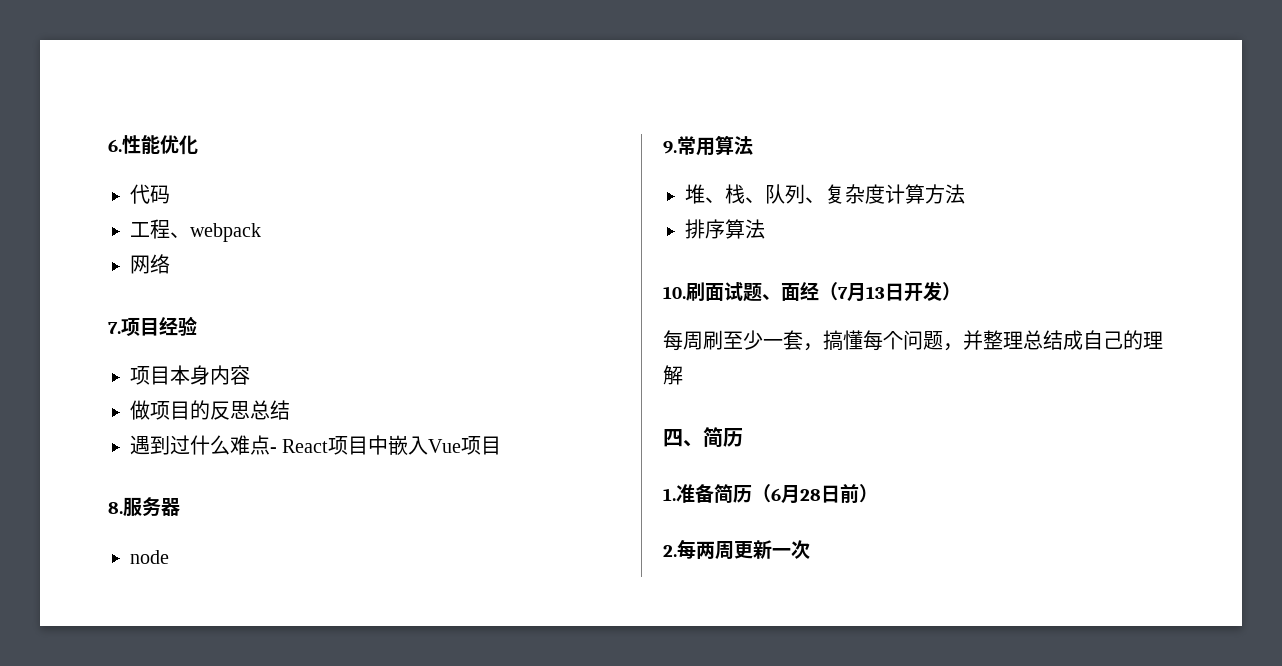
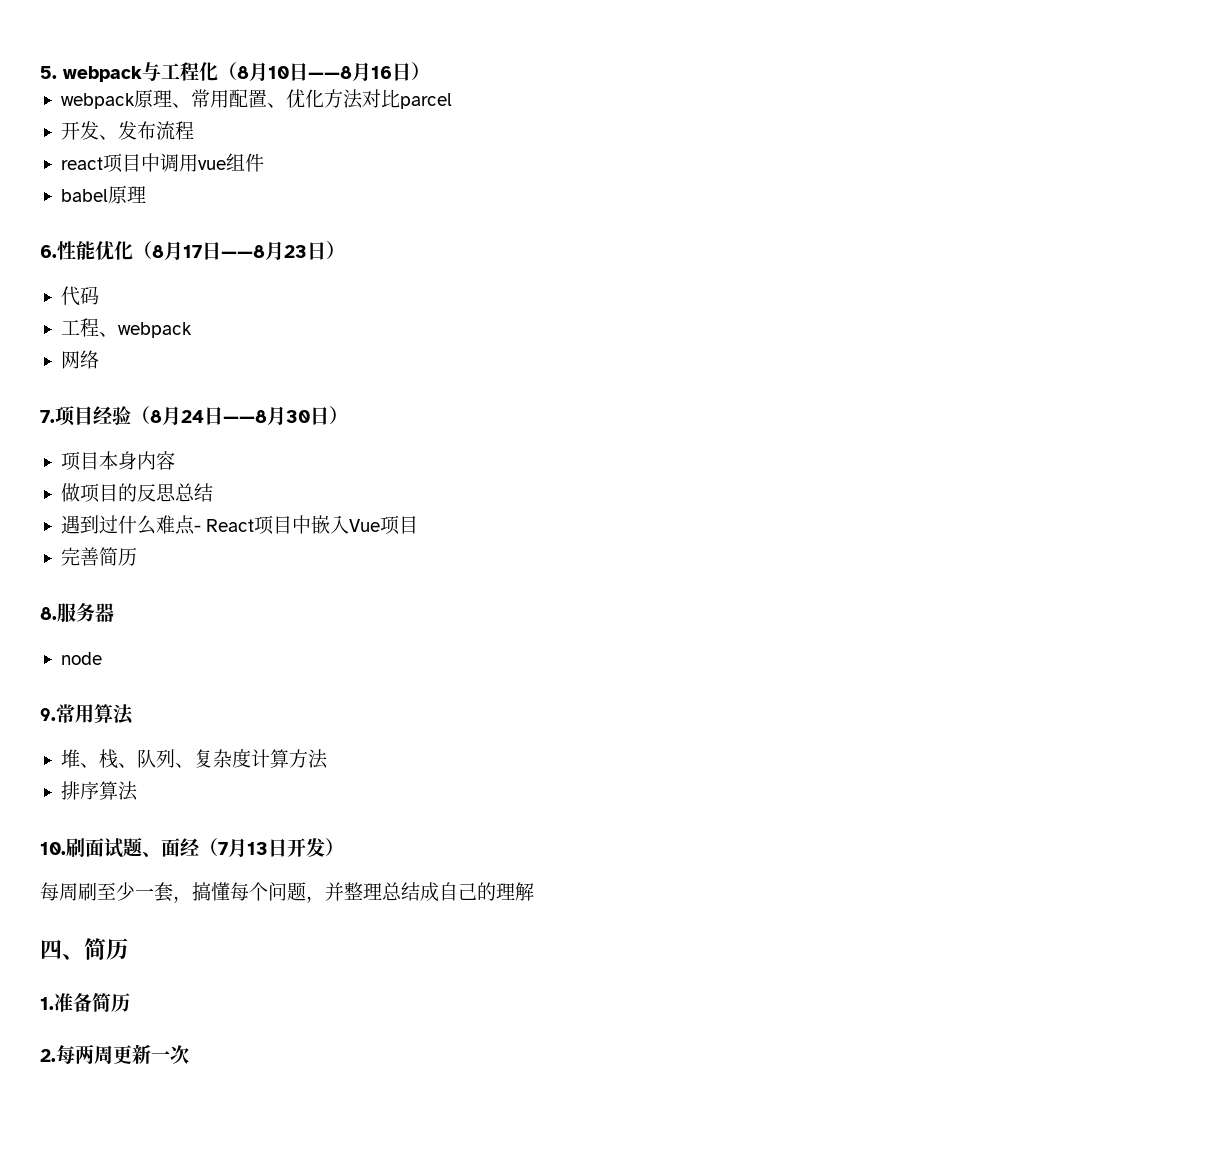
[108,135,198,155] 6.性能优化 -> [40,62,430,82] [60,89,452,109] [60,121,194,140] [60,153,264,173] [60,185,146,204] [40,241,345,261] 5. webpack与工程化（8月10日——8月16日） // webpack原理、常用配置、优化方法对比parcel // 开发、发布流程 // react项目中调用vue组件 // babel原理 // 6.性能优化（8月17日——8月23日）
(197, 326) none -> [131,406,348,426] （8月24日——8月30日）
(502, 445) none -> [60,547,137,566] // 完善简历
[752,484,878,504] （6月28日前） -> (130, 1002) none

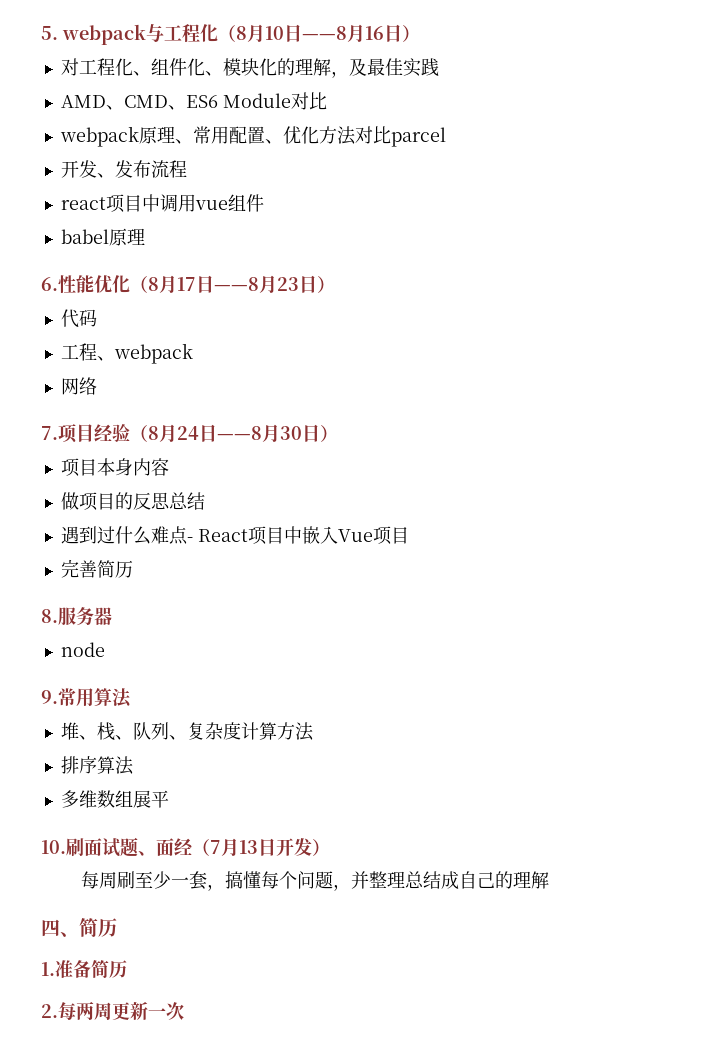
(430, 71) none -> [60,58,439,78] [60,92,327,110] // 对工程化、组件化、模块化的理解，及最佳实践 // AMD、CMD、ES6 Module对比
(138, 791) none -> [60,790,169,808] // 多维数组展平

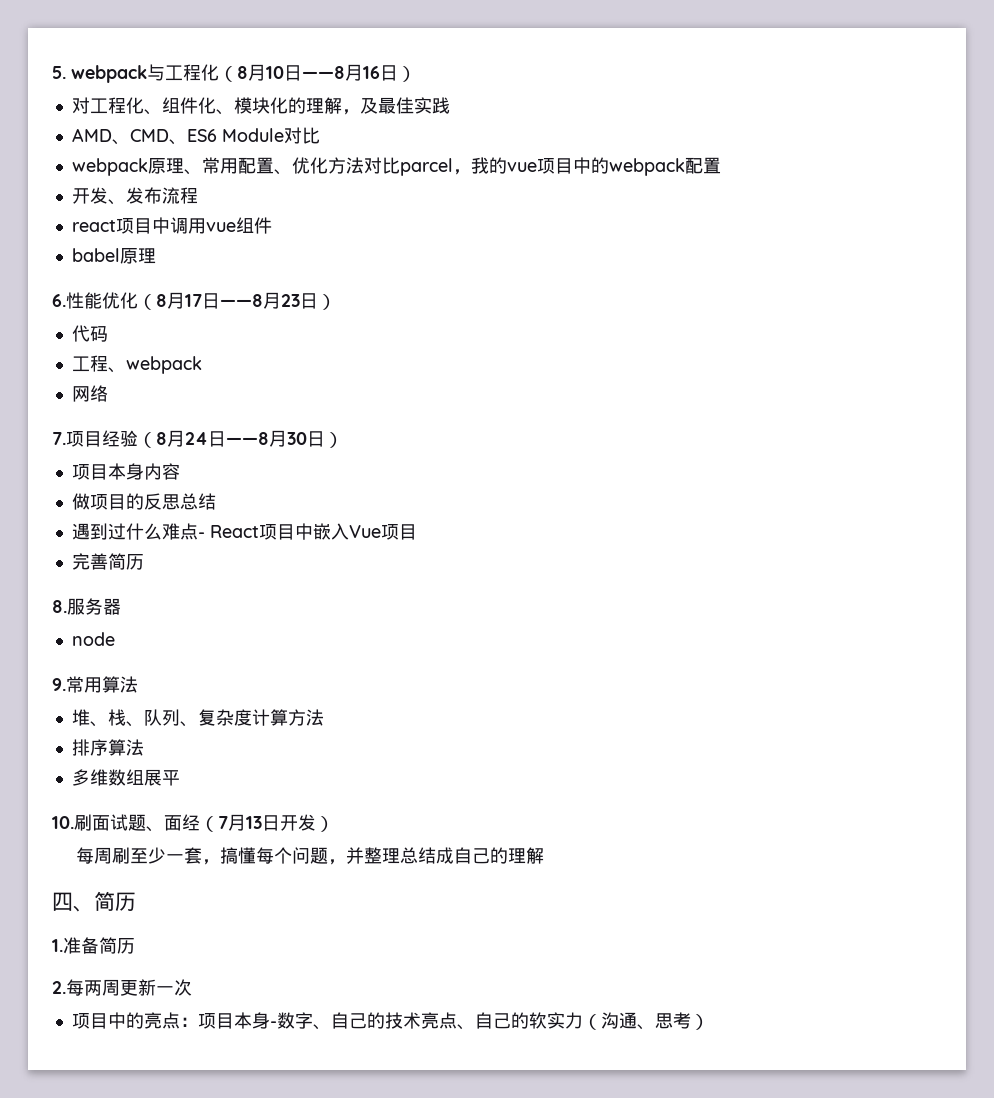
(446, 137) none -> [452,157,721,176] ，我的vue项目中的webpack配置
(184, 1011) none -> [71,1012,709,1030] // 项目中的亮点：项目本身-数字、自己的技术亮点、自己的软实力（沟通、思考）

